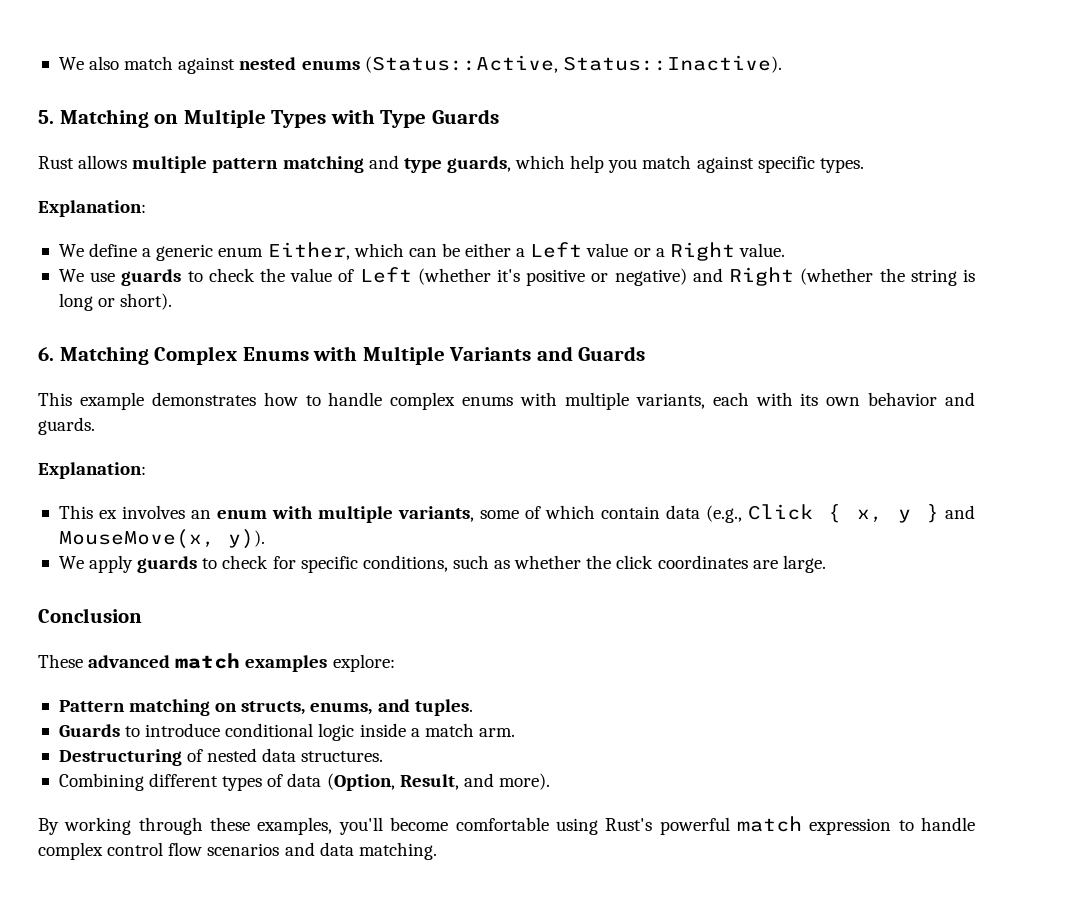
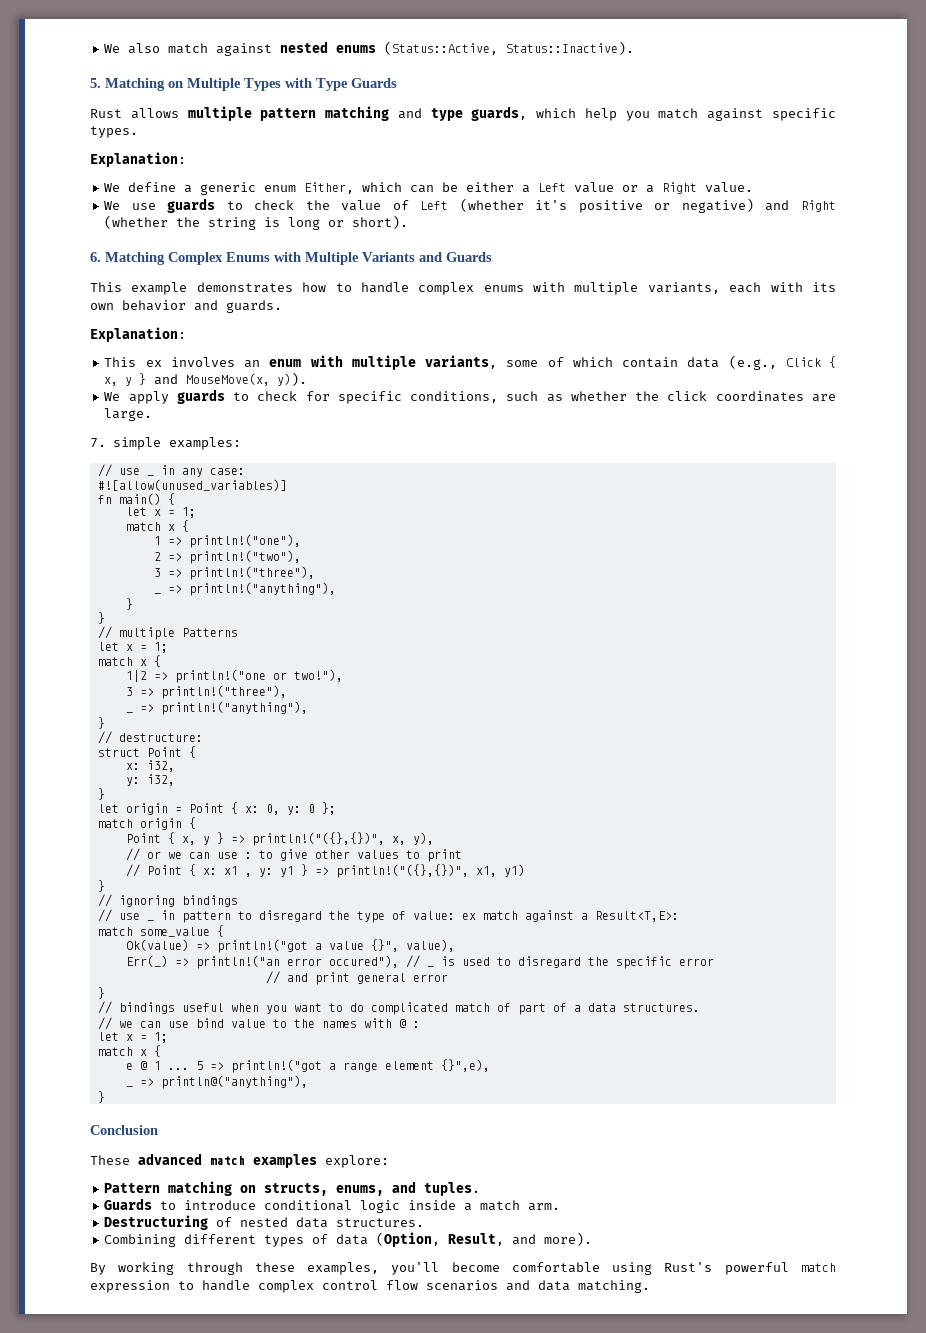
(826, 564) none -> [90,437,241,450] [97,464,140,477] [146,475,154,476] [160,465,245,477] [97,479,287,491] [97,493,175,505] [125,507,196,518] [125,520,189,532] [153,534,301,548] [153,550,301,564] [153,566,315,580] [153,593,161,594] [167,582,336,596] [125,598,133,610] [97,612,105,624] [97,626,238,640] [97,642,168,653] [97,655,161,667] [125,669,343,683] [125,685,287,699] [125,712,133,713] [139,701,308,715] [97,717,105,729] [97,731,203,744] [97,746,196,758] [125,760,175,772] [125,774,175,786] [97,788,105,800] [97,802,336,815] [97,817,196,830] [125,832,434,846] [125,848,462,862] [125,864,525,878] [97,880,105,892] [97,894,238,907] [97,909,140,922] [146,920,154,921] [160,910,679,923] [97,925,224,937] [125,939,455,953] [125,955,434,969] [440,956,714,969] [265,971,448,985] [97,987,105,999] [97,1001,700,1015] [97,1017,420,1030] [97,1032,168,1043] [97,1045,161,1057] [125,1059,490,1073] [125,1086,133,1087] [139,1075,308,1089] [97,1091,105,1103] // 7. simple examples: // // use _ in any case: // #![allow(unused_variables)] // fn main() { // let x = 1; // match x { // 1 => println!("one"), // 2 => println!("two"), // 3 => println!("three"), // _ => println!("anything"), // } // } // // multiple Patterns // let x = 1; // match x { // 1|2 => println!("one or two!"), // 3 => println!("three"), // _ => println!("anything"), // } // // destructure: // struct Point { // x: i32, // y: i32, // } // let origin = Point { x: 0, y: 0 }; // match origin { // Point { x, y } => println!("({},{})", x, y), // // or we can use : to give other values to print // // Point { x: x1 , y: y1 } => println!("({},{})", x1, y1) // } // // ignoring bindings // // use _ in pattern to disregard the type of value: ex match against a Result<T,E>: // match some_value { // Ok(value) => println!("got a value {}", value), // Err(_) => println!("an error occured"), // _ is used to disregard the specific error // // and print general error // } // // bindings useful when you want to do complicated match of part of a data structures. // // we can use bind value to the names with @ : // let x = 1; // match x { // e @ 1 ... 5 => println!("got a range element {}",e), // _ => println@("anything"), // }

